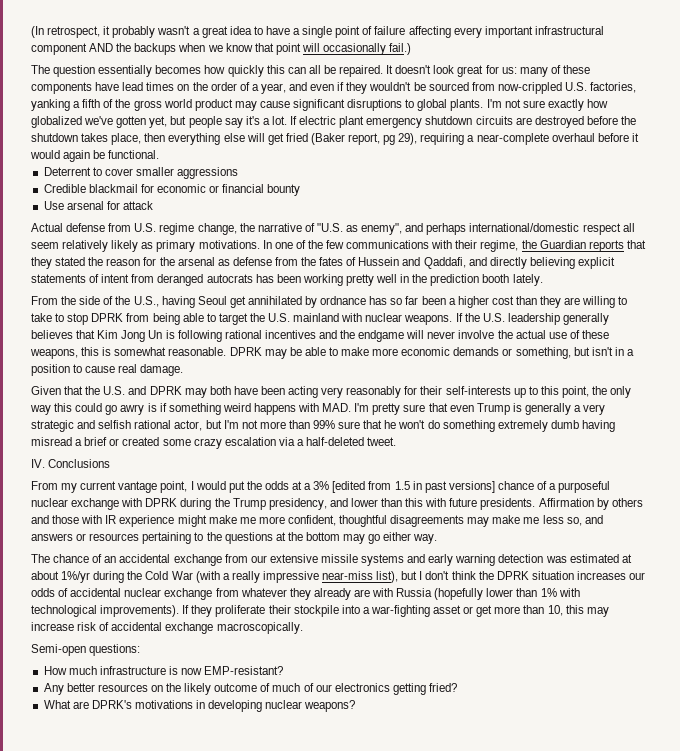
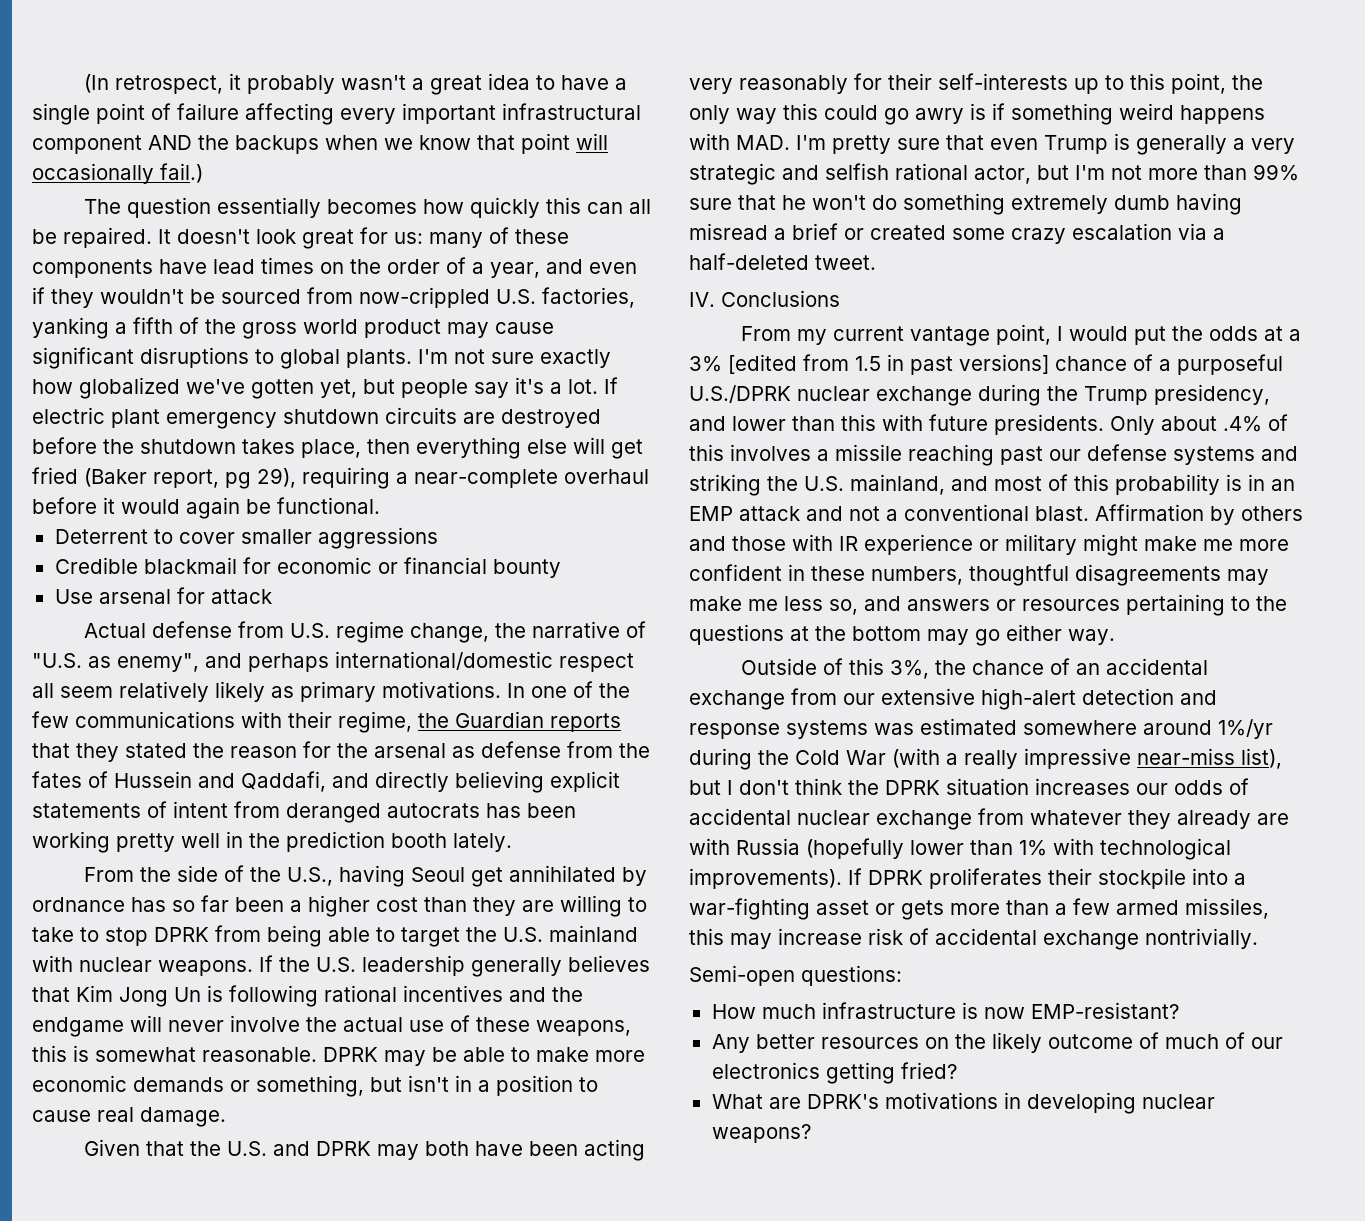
[31,498,178,510] nuclear exchange with DPRK -> [689,385,972,406] U.S./DPRK nuclear exchange
(536, 504) none -> [1110,414,1288,435] [689,444,1298,466] [689,474,1295,496] [689,504,1089,521] Only about .4% of this involves a missile reaching past our defense systems and striking the U.S. mainland, and most of this probability is in an EMP attack and not a conventional blast.
(175, 521) none -> [979,534,1077,555] or military
[287,515,336,526] confident, -> [689,564,963,585] confident in these numbers,
[31,554,50,563] The -> [740,658,966,679] Outside of this 3%, the
[320,554,632,566] [31,571,59,580] missile systems and early warning detection was estimated at about -> [981,688,1217,710] [689,718,1212,739] high-alert detection and response systems was estimated somewhere around
[191,605,266,617] they proliferate -> [868,868,1042,889] DPRK proliferates
[476,605,563,617] get more than 10, -> [901,898,1269,920] gets more than a few armed missiles,
[216,622,303,634] macroscopically. -> [1145,928,1258,949] nontrivially.

